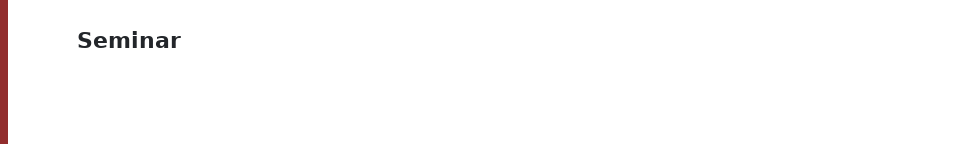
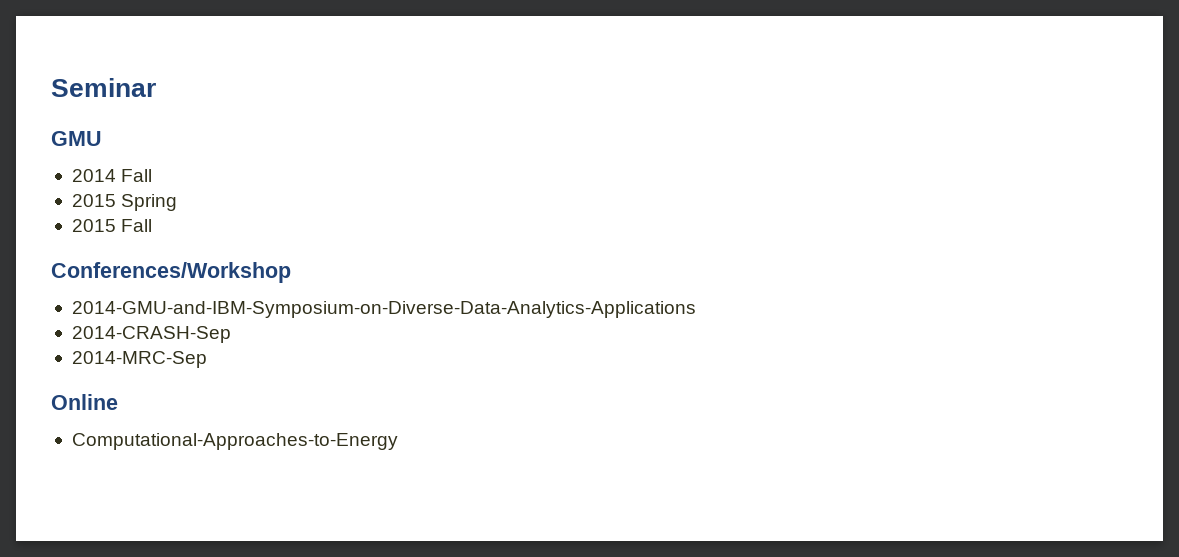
(181, 39) none -> [51,131,102,146] [71,169,153,182] [71,194,178,211] [71,219,153,232] [51,262,291,283] [71,301,696,318] [71,326,231,343] [71,351,207,368] [51,394,118,410] [71,433,398,450] // GMU // 2014 Fall // 2015 Spring // 2015 Fall // Conferences/Workshop // 2014-GMU-and-IBM-Symposium-on-Diverse-Data-Analytics-Applications // 2014-CRASH-Sep // 2014-MRC-Sep // Online // Computational-Approaches-to-Energy

